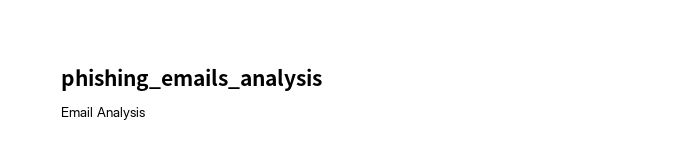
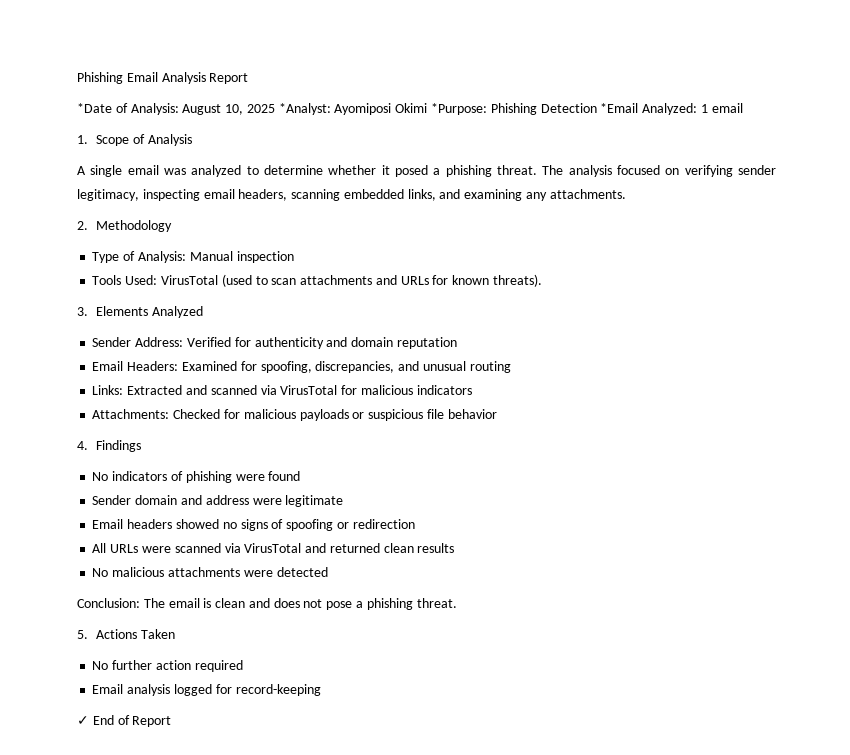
[61,68,322,91] [61,107,145,120] phishing_emails_analysis // Email Analysis -> [77,72,249,84] [77,103,743,115] [77,134,193,146] [77,165,776,177] [77,189,626,201] [77,220,173,232] [92,251,294,263] [92,274,542,287] [77,306,204,318] [92,337,457,349] [92,361,511,373] [92,385,472,395] [92,409,497,421] [77,440,142,452] [92,471,301,483] [92,495,344,507] [92,519,415,531] [92,543,455,553] [92,567,328,577] [77,598,457,610] [77,629,176,639] [92,660,243,672] [92,684,321,696] [77,715,172,727] Phishing Email Analysis Report // *Date of Analysis: August 10, 2025 *Analyst: Ayomiposi Okimi *Purpose: Phishing Detection *Email Analyzed: 1 email // 1. Scope of Analysis // A single email was analyzed to determine whether it posed a phishing threat. The analysis focused on verifying sender legitimacy, inspecting email headers, scanning embedded links, and examining any attachments. // 2. Methodology // Type of Analysis: Manual inspection // Tools Used: VirusTotal (used to scan attachments and URLs for known threats). // 3. Elements Analyzed // Sender Address: Verified for authenticity and domain reputation // Email Headers: Examined for spoofing, discrepancies, and unusual routing // Links: Extracted and scanned via VirusTotal for malicious indicators // Attachments: Checked for malicious payloads or suspicious file behavior // 4. Findings // No indicators of phishing were found // Sender domain and address were legitimate // Email headers showed no signs of spoofing or redirection // All URLs were scanned via VirusTotal and returned clean results // No malicious attachments were detected // Conclusion: The email is clean and does not pose a phishing threat. // 5. Actions Taken // No further action required // Email analysis logged for record-keeping // ✓ End of Report

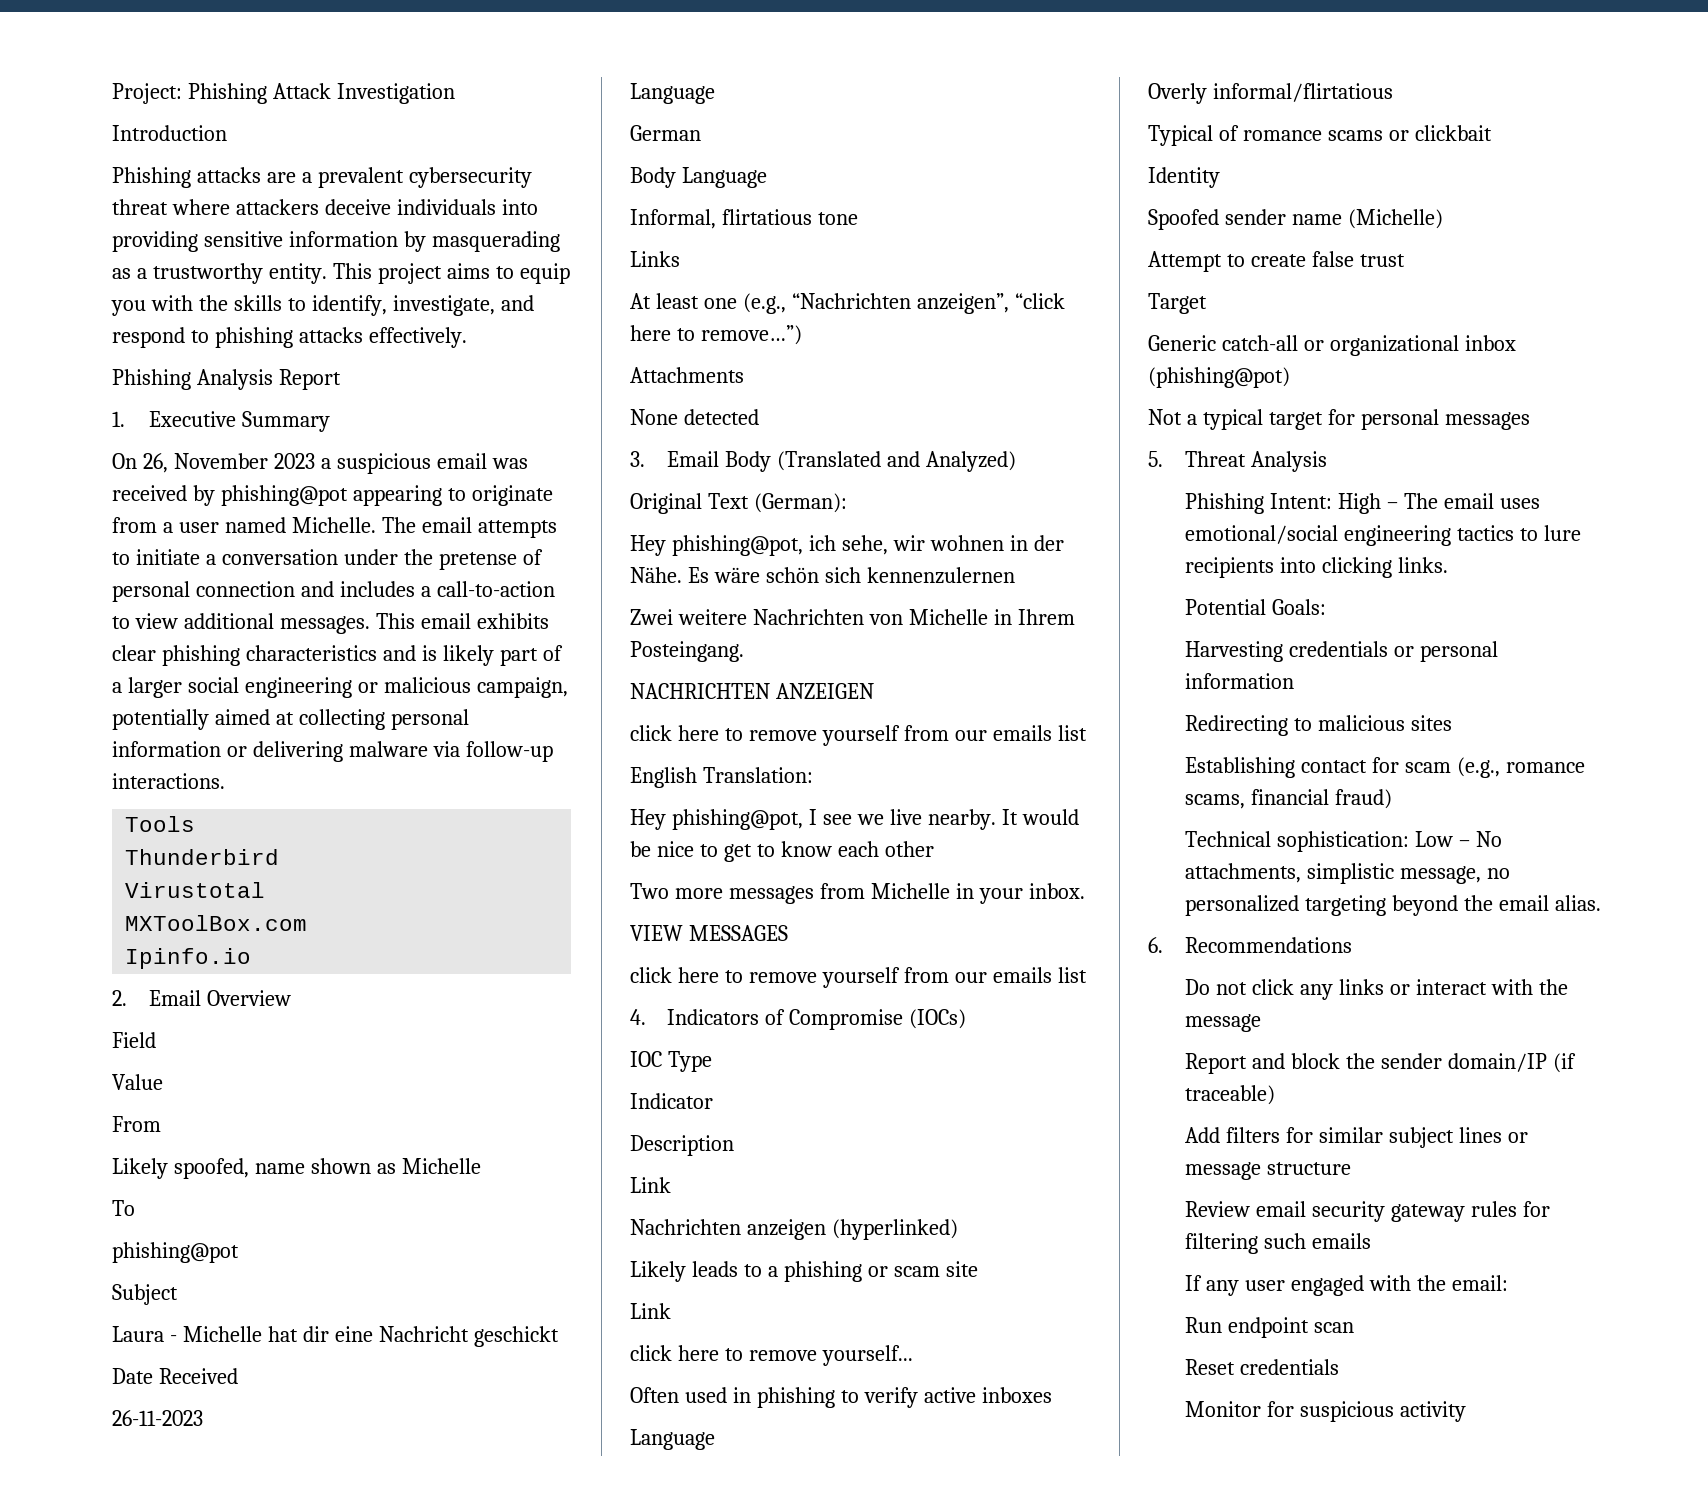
[77,72,249,84] [77,103,743,115] [77,134,193,146] [77,165,776,177] [77,189,626,201] [77,220,173,232] [92,251,294,263] [92,274,542,287] [77,306,204,318] [92,337,457,349] [92,361,511,373] [92,385,472,395] [92,409,497,421] [77,440,142,452] [92,471,301,483] [92,495,344,507] [92,519,415,531] [92,543,455,553] [92,567,328,577] [77,598,457,610] [77,629,176,639] [92,660,243,672] [92,684,321,696] [77,715,172,727] Phishing Email Analysis Report // *Date of Analysis: August 10, 2025 *Analyst: Ayomiposi Okimi *Purpose: Phishing Detection *Email Analyzed: 1 email // 1. Scope of Analysis // A single email was analyzed to determine whether it posed a phishing threat. The analysis focused on verifying sender legitimacy, inspecting email headers, scanning embedded links, and examining any attachments. // 2. Methodology // Type of Analysis: Manual inspection // Tools Used: VirusTotal (used to scan attachments and URLs for known threats). // 3. Elements Analyzed // Sender Address: Verified for authenticity and domain reputation // Email Headers: Examined for spoofing, discrepancies, and unusual routing // Links: Extracted and scanned via VirusTotal for malicious indicators // Attachments: Checked for malicious payloads or suspicious file behavior // 4. Findings // No indicators of phishing were found // Sender domain and address were legitimate // Email headers showed no signs of spoofing or redirection // All URLs were scanned via VirusTotal and returned clean results // No malicious attachments were detected // Conclusion: The email is clean and does not pose a phishing threat. // 5. Actions Taken // No further action required // Email analysis logged for record-keeping // ✓ End of Report -> [112,83,455,104] [112,125,227,141] [112,167,532,188] [112,199,538,215] [112,231,560,252] [112,263,570,284] [111,295,534,316] [112,327,467,348] [112,369,341,390] [112,411,331,432] [112,453,528,474] [112,485,553,506] [112,517,557,538] [112,549,543,570] [112,581,555,602] [112,613,549,634] [112,645,563,666] [112,677,568,698] [112,709,469,730] [112,741,553,762] [112,773,225,789] [125,816,196,832] [125,849,280,865] [125,882,266,898] [125,915,308,931] [125,948,252,969] [112,990,292,1006] [112,1032,156,1048] [112,1074,163,1090] [112,1116,161,1132] [112,1158,481,1179] [112,1200,135,1216] [112,1242,239,1263] [112,1284,178,1305] [112,1326,559,1347] [112,1368,238,1384] [112,1410,203,1426] [630,83,715,104] [630,125,701,141] [630,167,767,188] [630,209,858,229] [630,251,680,267] [630,293,1065,314] [630,325,802,345] [630,367,744,383] [630,409,759,425] [630,451,1017,472] [630,493,847,514] [630,535,1064,556] [630,567,1015,584] [630,609,1075,625] [630,641,744,662] [630,683,874,699] [630,725,1087,746] [630,767,813,788] [630,809,1079,830] [630,841,934,862] [630,883,1085,904] [630,925,788,941] [630,967,1087,988] [630,1009,967,1030] [630,1051,712,1072] [630,1093,713,1109] [630,1135,734,1156] [630,1177,671,1193] [630,1219,958,1240] [630,1261,978,1282] [630,1303,671,1319] [630,1345,913,1366] [630,1387,1052,1408] [630,1429,715,1450] [1148,83,1393,104] [1148,125,1492,146] [1148,167,1220,188] [1148,209,1443,230] [1148,251,1405,272] [1148,293,1207,314] [1148,335,1516,356] [1148,367,1290,388] [1148,409,1530,430] [1148,451,1328,472] [1185,493,1540,514] [1185,525,1582,546] [1185,557,1449,578] [1185,599,1327,615] [1185,641,1499,662] [1185,673,1295,689] [1185,715,1453,736] [1185,757,1585,778] [1185,789,1393,809] [1185,831,1503,852] [1185,863,1511,884] [1185,895,1601,916] [1148,937,1353,953] [1185,979,1568,1000] [1185,1014,1262,1032] [1185,1053,1576,1074] [1185,1085,1276,1105] [1185,1127,1528,1148] [1185,1162,1352,1180] [1185,1201,1550,1222] [1185,1233,1372,1254] [1185,1275,1508,1296] [1185,1317,1355,1338] [1185,1359,1340,1375] [1185,1401,1467,1422] Project: Phishing Attack Investigation // Introduction // Phishing attacks are a prevalent cybersecurity threat where attackers deceive individuals into providing sensitive information by masquerading as a trustworthy entity. This project aims to equip you with the skills to identify, investigate, and respond to phishing attacks effectively. // Phishing Analysis Report // 1. Executive Summary // On 26, November 2023 a suspicious email was received by phishing@pot appearing to originate from a user named Michelle. The email attempts to initiate a conversation under the pretense of personal connection and includes a call-to-action to view additional messages. This email exhibits clear phishing characteristics and is likely part of a larger social engineering or malicious campaign, potentially aimed at collecting personal information or delivering malware via follow-up interactions. // Tools // Thunderbird // Virustotal // MXToolBox.com // Ipinfo.io // 2. Email Overview // Field // Value // From // Likely spoofed, name shown as Michelle // To // phishing@pot // Subject // Laura - Michelle hat dir eine Nachricht geschickt // Date Received // 26-11-2023 // Language // German // Body Language // Informal, flirtatious tone // Links // At least one (e.g., “Nachrichten anzeigen”, “click here to remove…”) // Attachments // None detected // 3. Email Body (Translated and Analyzed) // Original Text (German): // Hey phishing@pot, ich sehe, wir wohnen in der Nähe. Es wäre schön sich kennenzulernen // Zwei weitere Nachrichten von Michelle in Ihrem Posteingang. // NACHRICHTEN ANZEIGEN // click here to remove yourself from our emails list // English Translation: // Hey phishing@pot, I see we live nearby. It would be nice to get to know each other // Two more messages from Michelle in your inbox. // VIEW MESSAGES // click here to remove yourself from our emails list // 4. Indicators of Compromise (IOCs) // IOC Type // Indicator // Description // Link // Nachrichten anzeigen (hyperlinked) // Likely leads to a phishing or scam site // Link // click here to remove yourself... // Often used in phishing to verify active inboxes // Language // Overly informal/flirtatious // Typical of romance scams or clickbait // Identity // Spoofed sender name (Michelle) // Attempt to create false trust // Target // Generic catch-all or organizational inbox (phishing@pot) // Not a typical target for personal messages // 5. Threat Analysis // Phishing Intent: High – The email uses emotional/social engineering tactics to lure recipients into clicking links. // Potential Goals: // Harvesting credentials or personal information // Redirecting to malicious sites // Establishing contact for scam (e.g., romance scams, financial fraud) // Technical sophistication: Low – No attachments, simplistic message, no personalized targeting beyond the email alias. // 6. Recommendations // Do not click any links or interact with the message // Report and block the sender domain/IP (if traceable) // Add filters for similar subject lines or message structure // Review email security gateway rules for filtering such emails // If any user engaged with the email: // Run endpoint scan // Reset credentials // Monitor for suspicious activity

